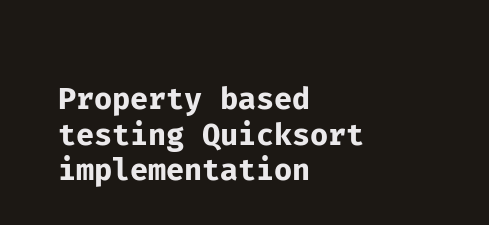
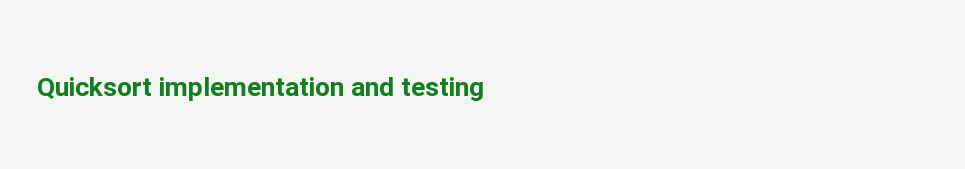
[58,85,310,116] [58,120,364,152] [58,155,310,187] Property based testing Quicksort implementation -> [37,77,485,101] Quicksort implementation and testing

